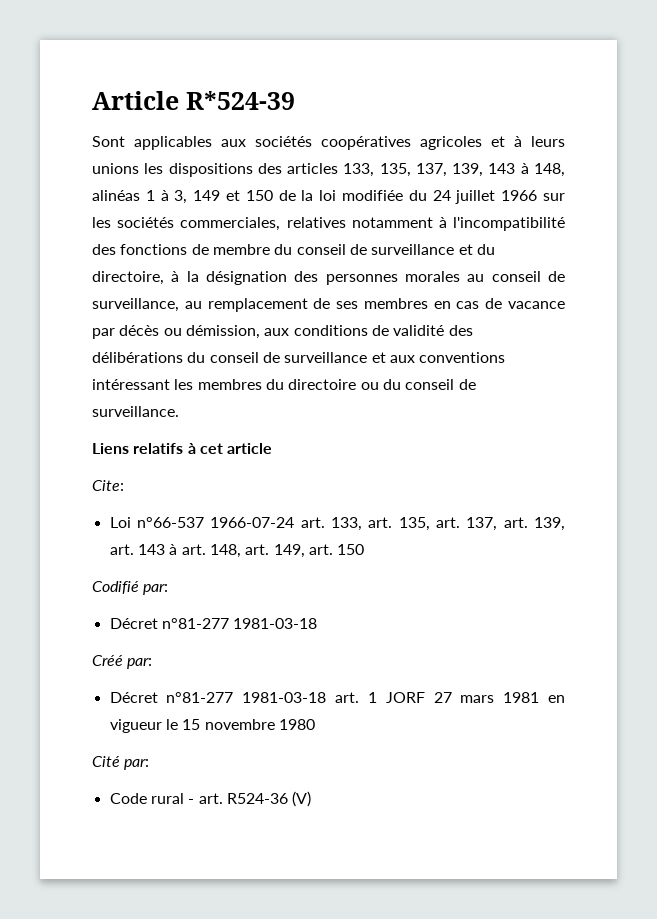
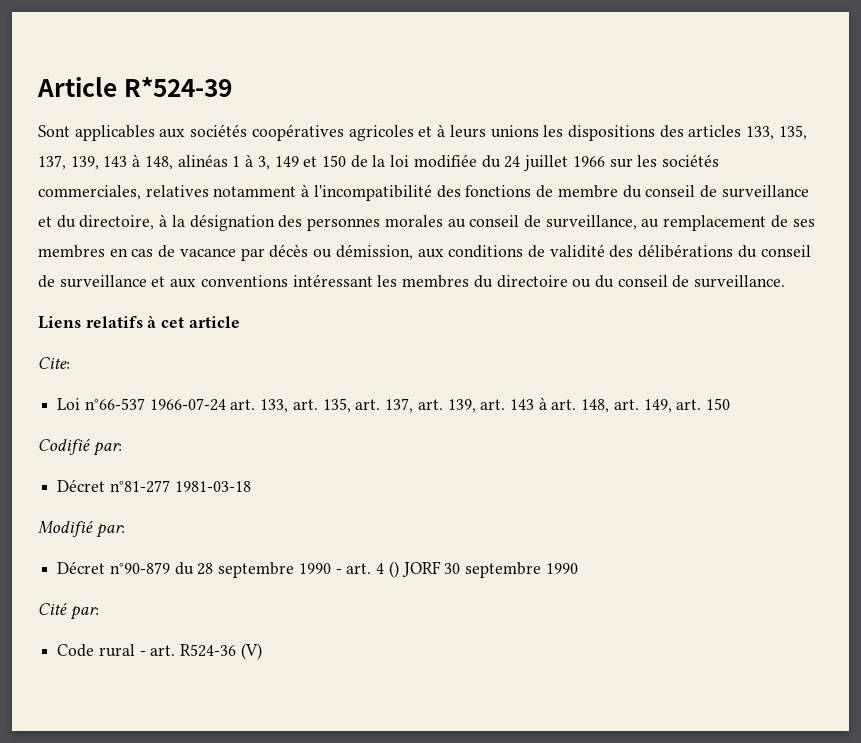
[92,655,153,669] [109,692,565,703] [109,719,315,733] Créé par: // Décret n°81-277 1981-03-18 art. 1 JORF 27 mars 1981 en vigueur le 15 novembre 1980 -> [38,521,125,538] [57,561,578,578] Modifié par: // Décret n°90-879 du 28 septembre 1990 - art. 4 () JORF 30 septembre 1990

